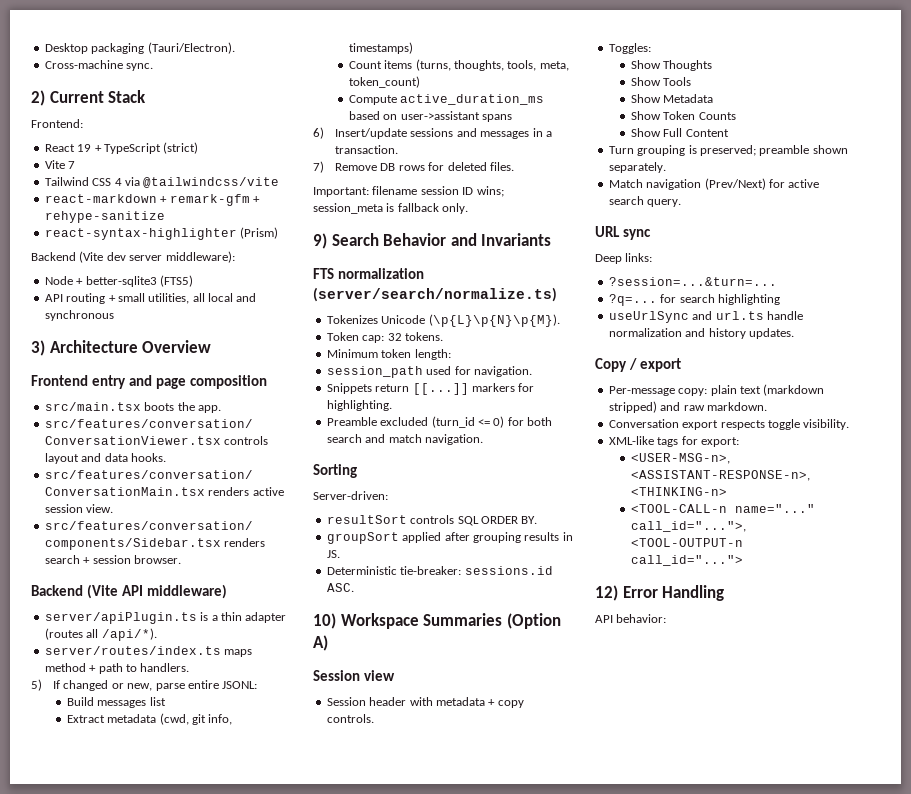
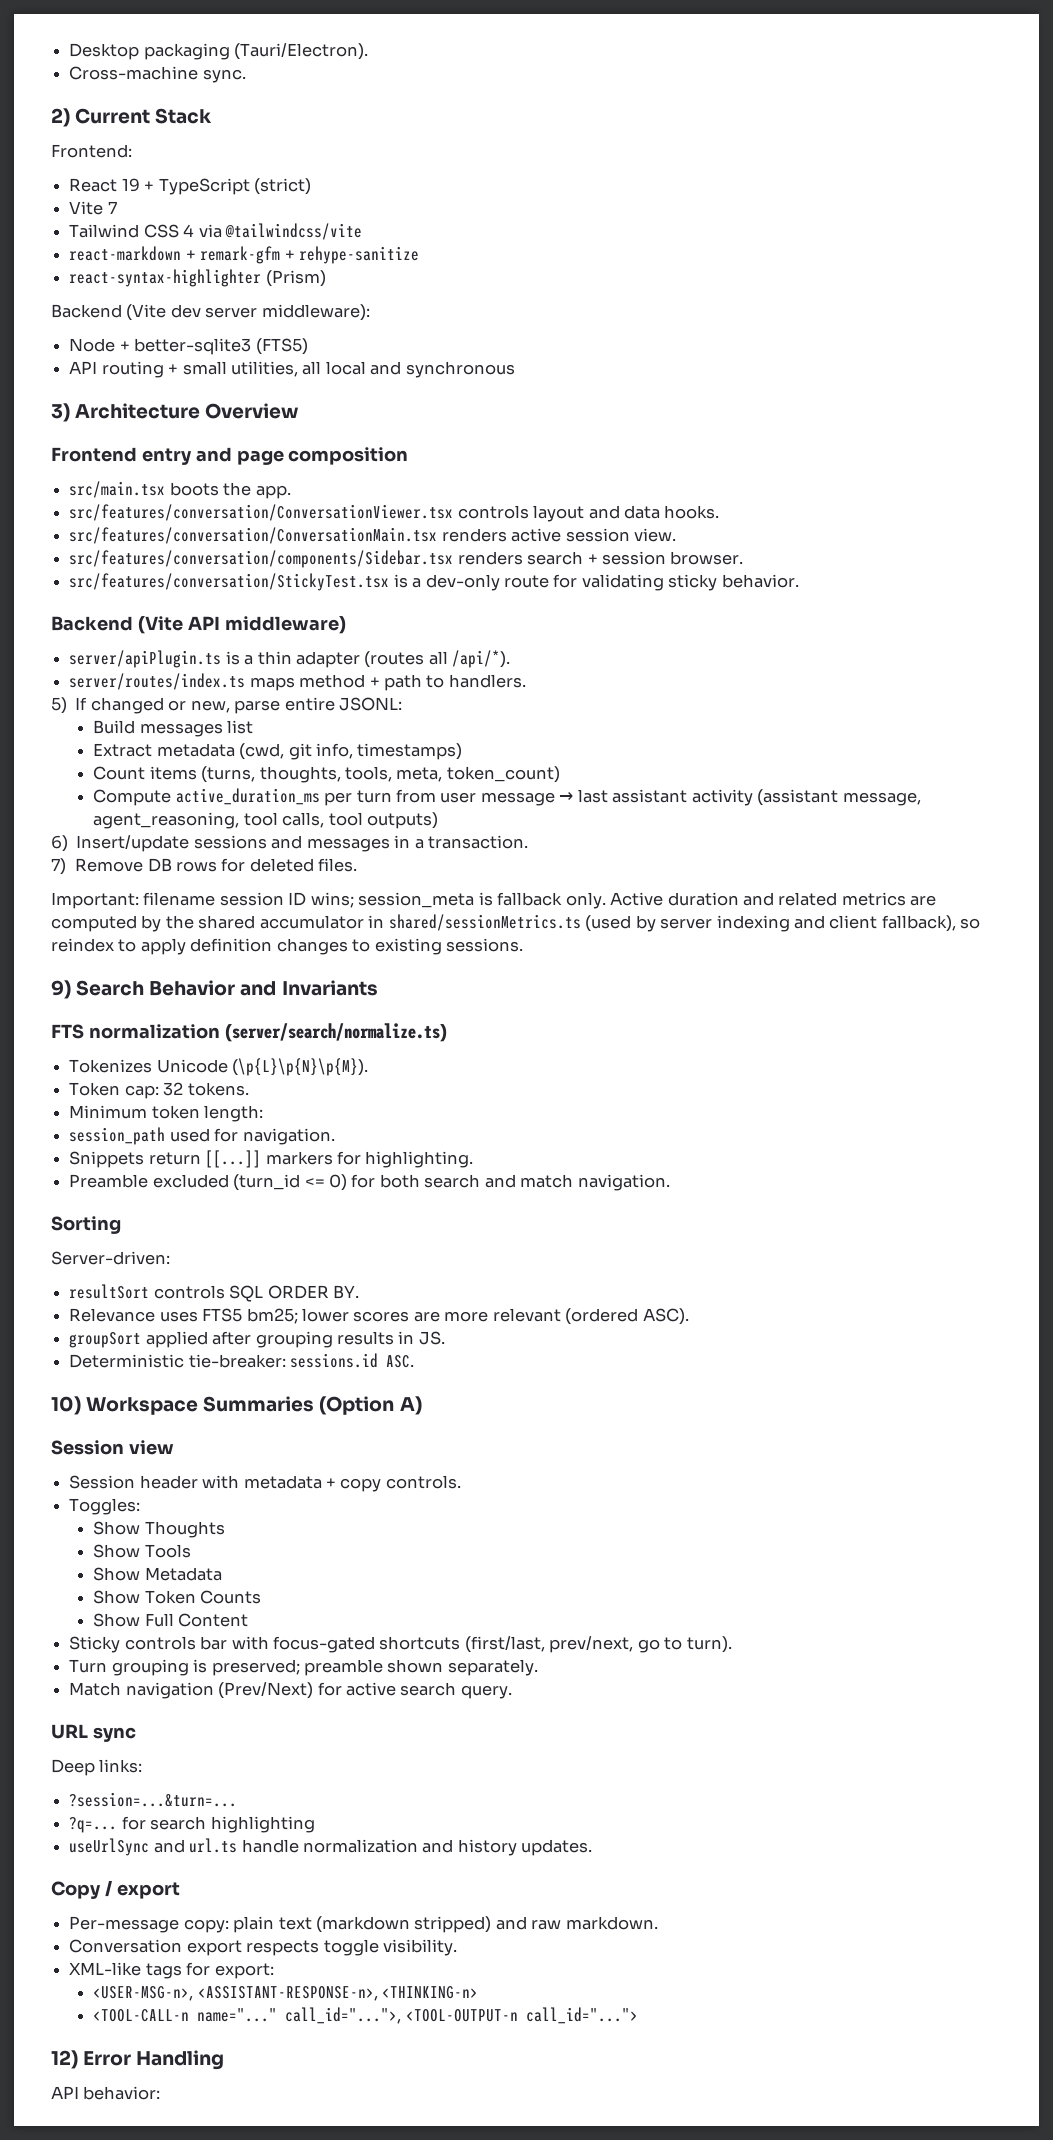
(181, 559) none -> [69,573,799,591] // src/features/conversation/StickyTest.tsx is a dev-only route for validating sticky behavior.
[348,111,512,122] based on user->assistant spans -> [324,789,921,806] [93,812,439,829] per turn from user message → last assistant activity (assistant message, agent_reasoning, tool calls, tool outputs)
(469, 208) none -> [610,892,937,906] [51,914,981,932] [51,938,524,955] Active duration and related metrics are computed by the shared accumulator in shared/sessionMetrics.ts (used by server indexing and client fallback), so reindex to apply definition changes to existing sessions.
(538, 520) none -> [69,1308,689,1325] // Relevance uses FTS5 bm25; lower scores are more relevant (ordered ASC).
(729, 133) none -> [69,1636,732,1653] // Sticky controls bar with focus-gated shortcuts (first/last, prev/next, go to turn).

